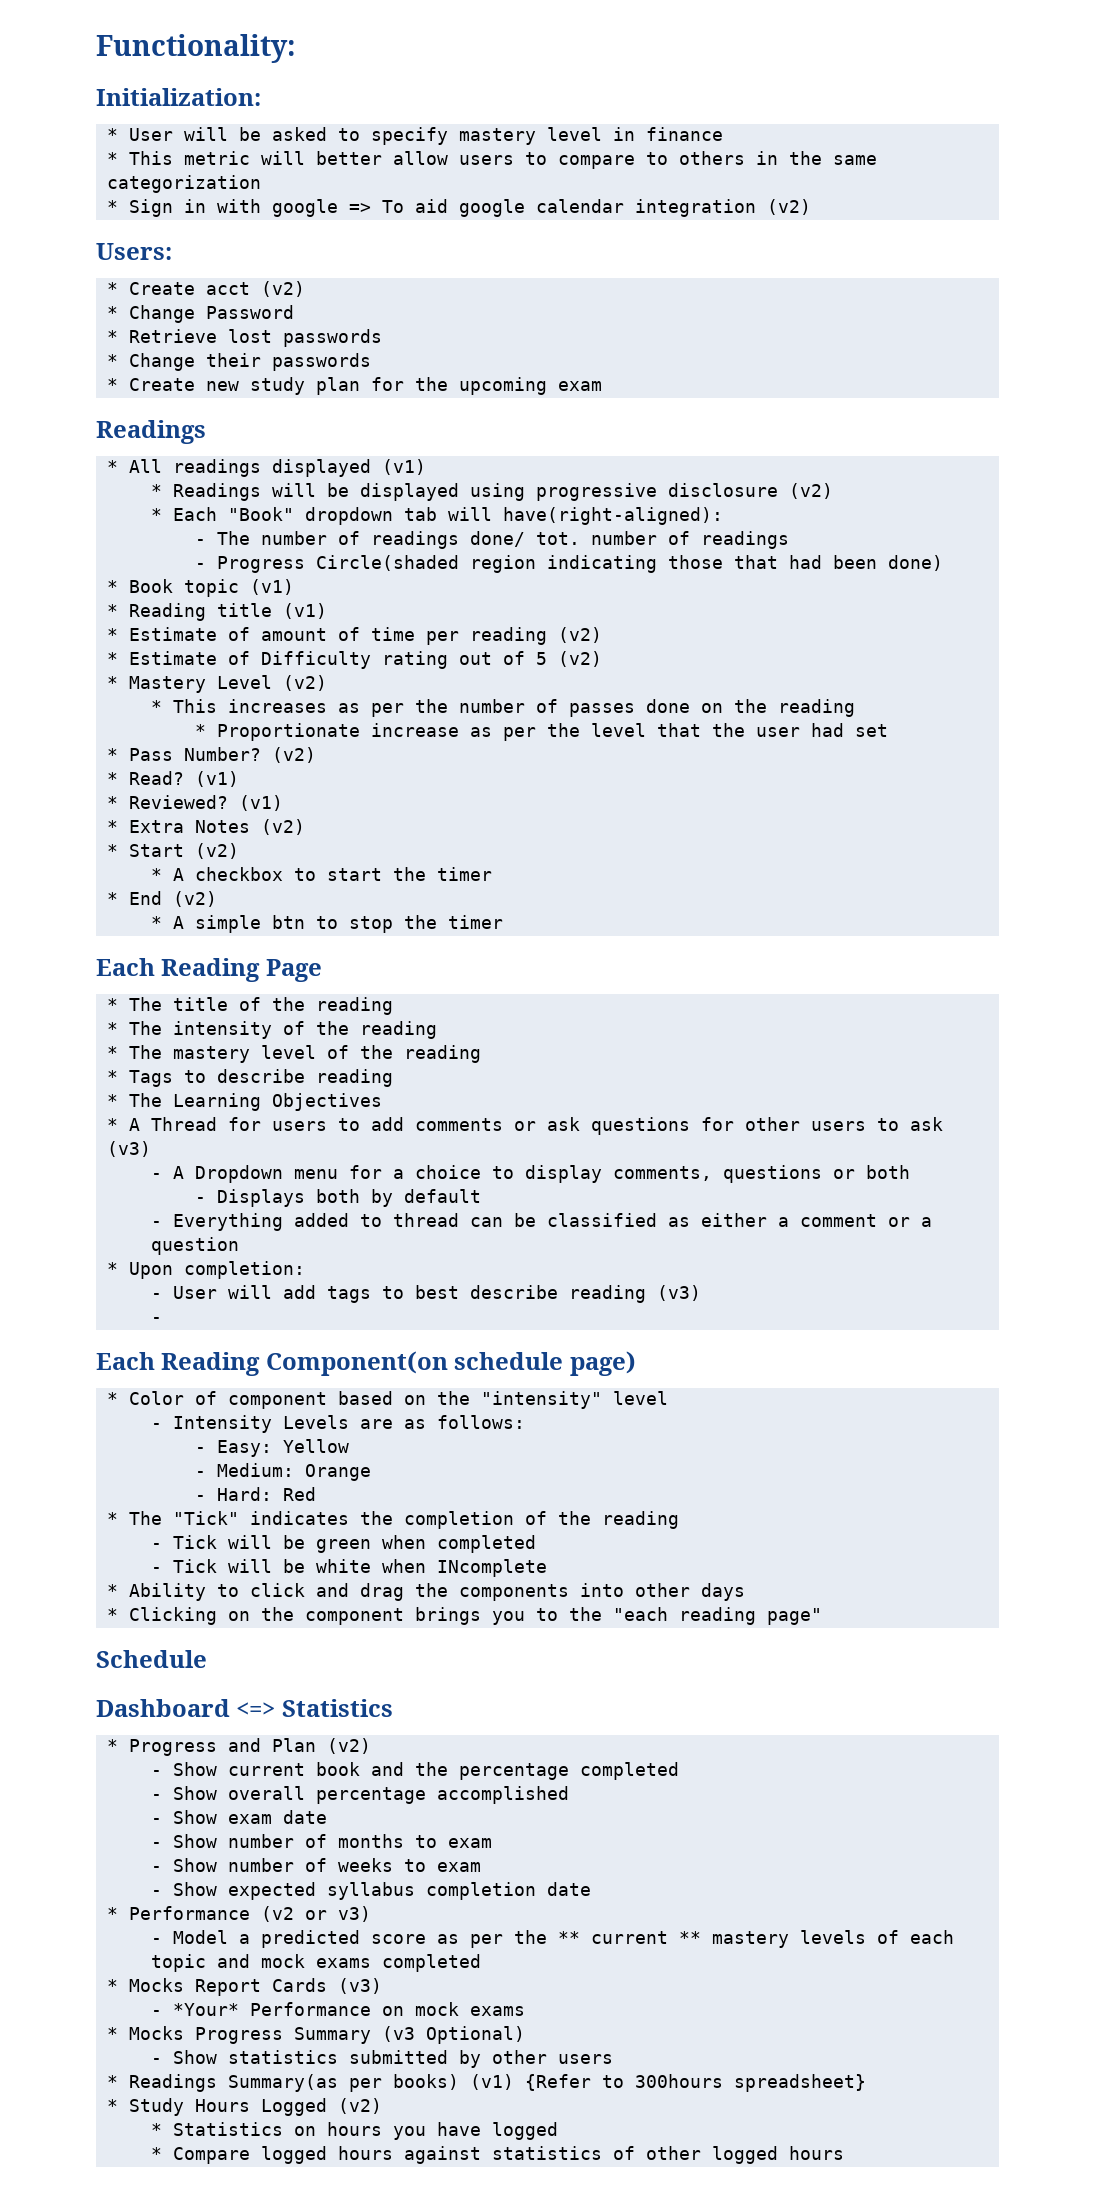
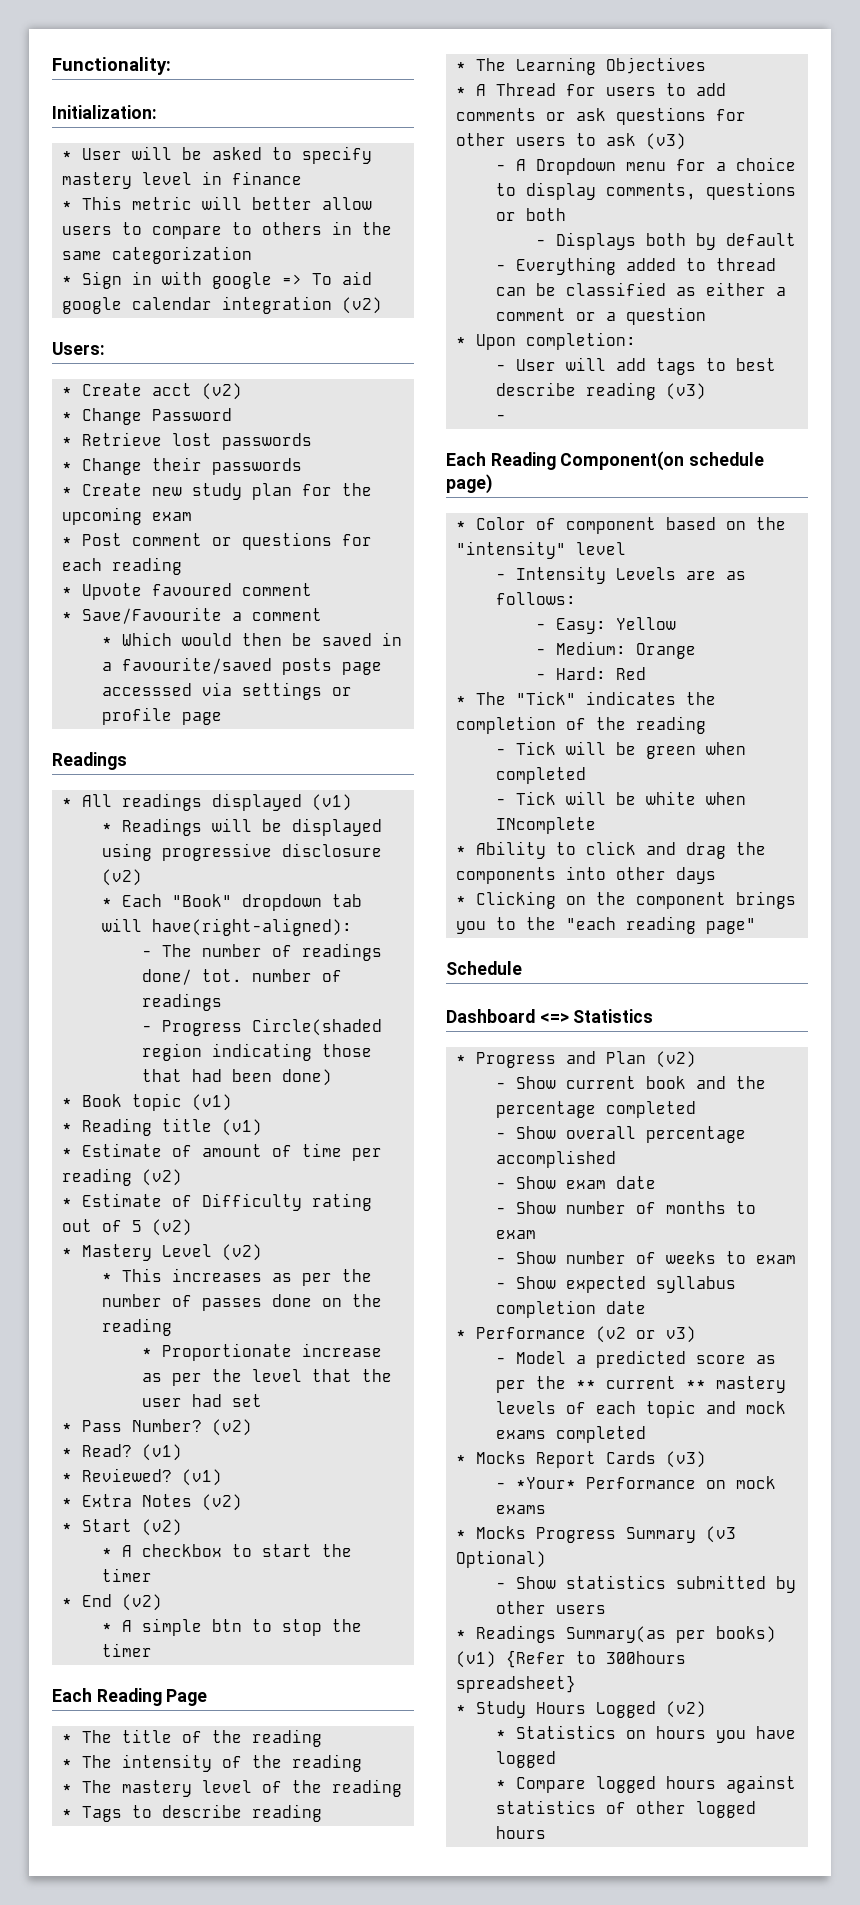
(602, 386) none -> [61,532,372,550] [61,557,182,575] [61,583,312,600] [61,607,322,624] [101,632,402,646] [101,657,382,675] [101,682,352,700] [101,707,222,725] // * Post comment or questions for each reading // * Upvote favoured comment // * Save/Favourite a comment // * Which would then be saved in a favourite/saved posts page accesssed via settings or profile page

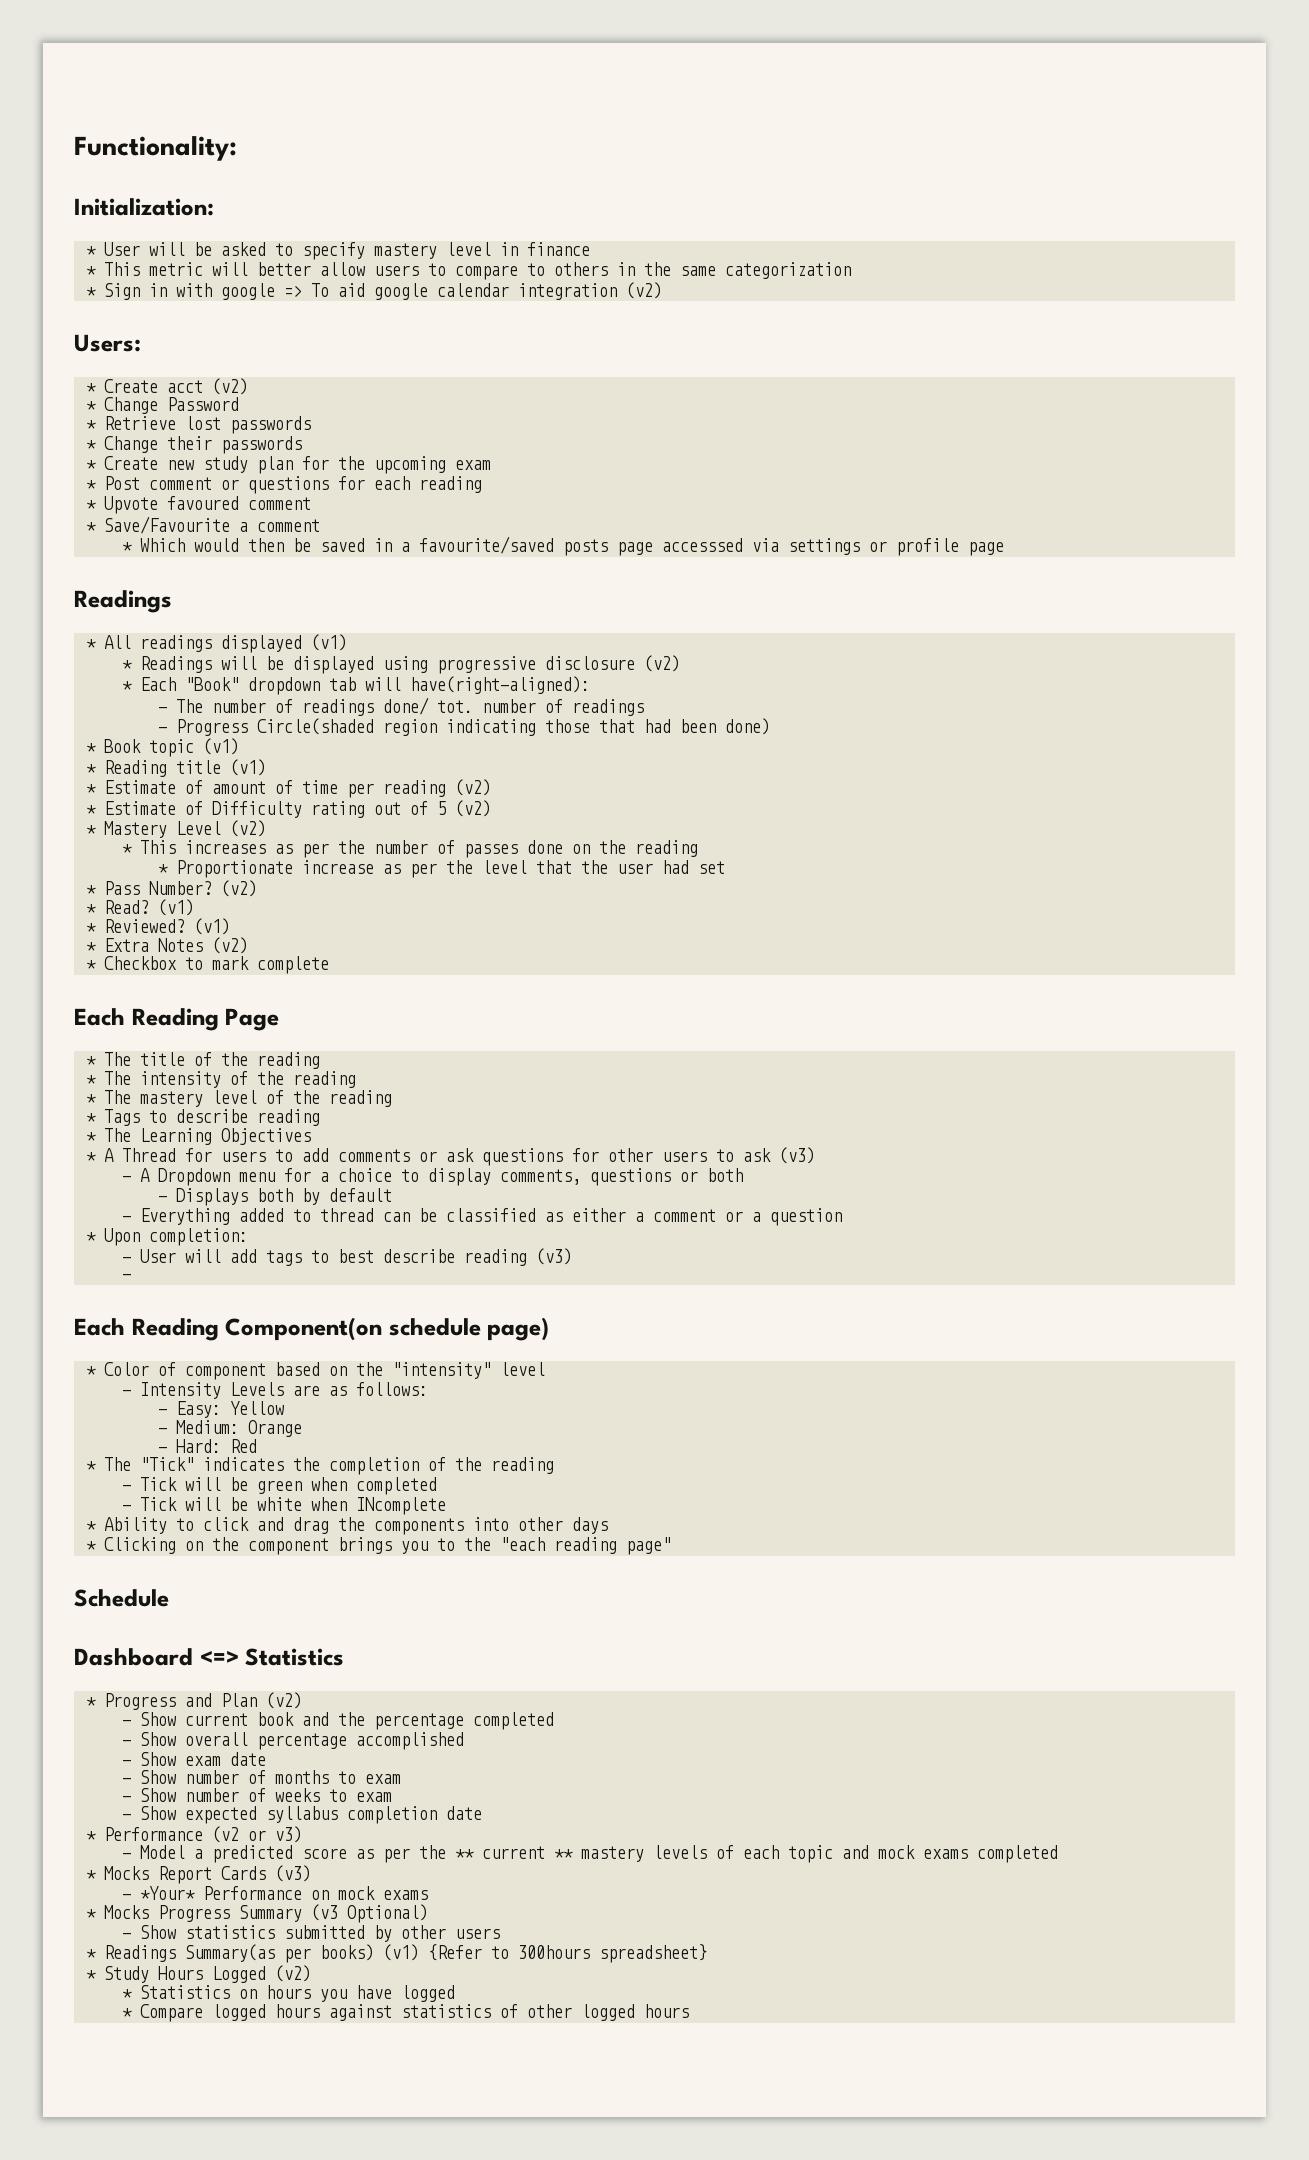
[81,1519,182,1536] [101,1544,352,1557] [101,1568,152,1582] [61,1594,162,1611] [101,1618,362,1636] [101,1643,152,1657] Start (v2) // * A checkbox to start the timer // * End (v2) // * A simple btn to stop the timer -> [103,956,329,974] Checkbox to mark complete

